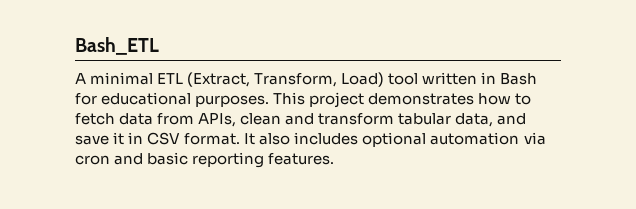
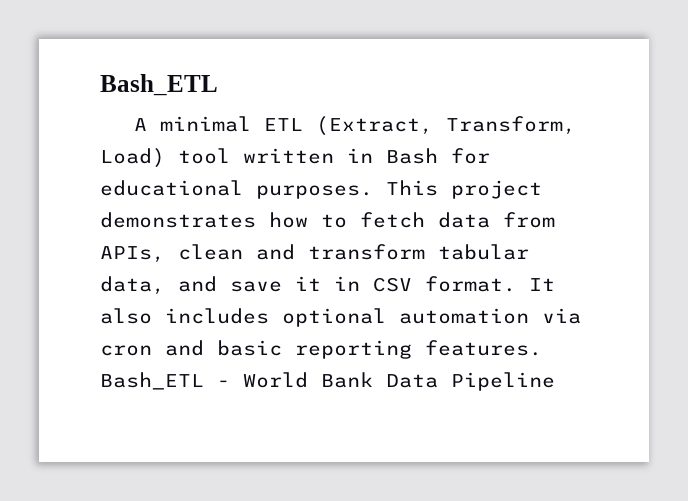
(335, 159) none -> [100,372,555,391] Bash_ETL - World Bank Data Pipeline

